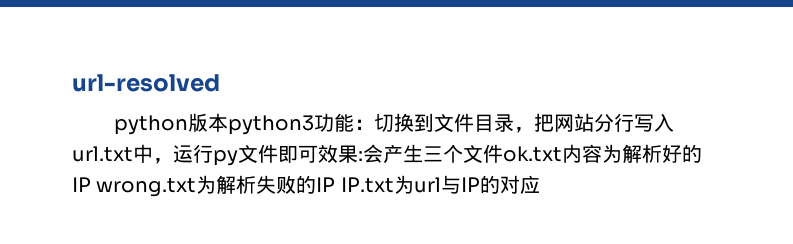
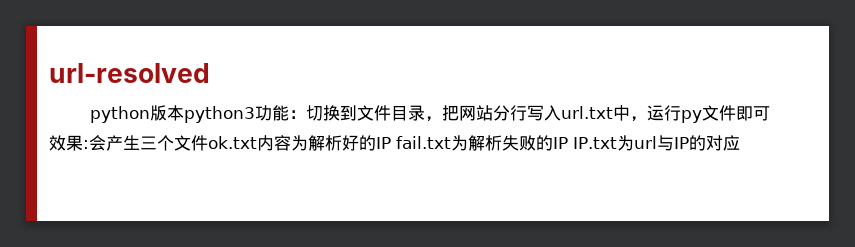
[96,178,197,197] wrong.txt -> [396,136,451,149] fail.txt

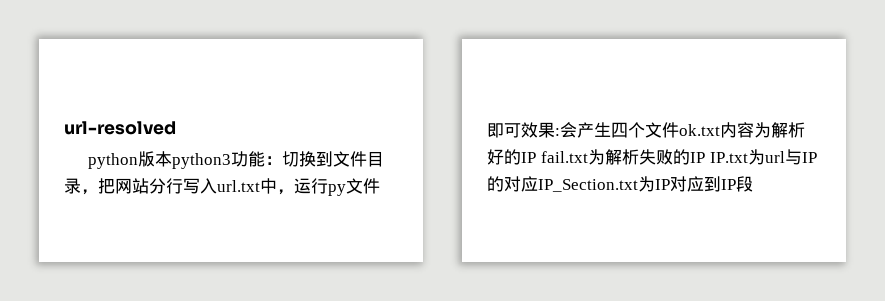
[140,136,157,150] 三 -> [611,122,628,138] 四
(740, 143) none -> [538,176,753,192] IP_Section.txt为IP对应到IP段

